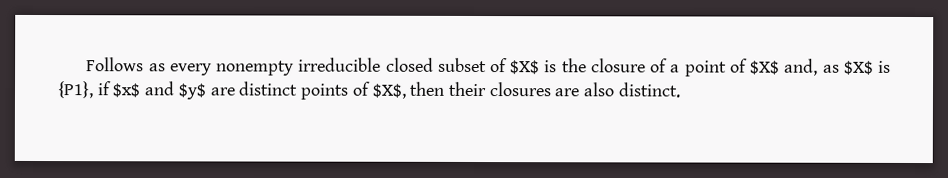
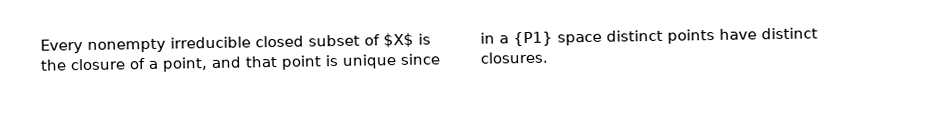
[86,57,212,76] Follows as every -> [40,39,83,54] Every
[684,58,891,77] [57,81,681,100] point of $X$ and, as $X$ is {P1}, if $x$ and $y$ are distinct points of $X$, then their closures are also distinct. -> [162,53,440,72] [480,27,818,47] [480,51,548,64] point, and that point is unique since in a {P1} space distinct points have distinct closures.

